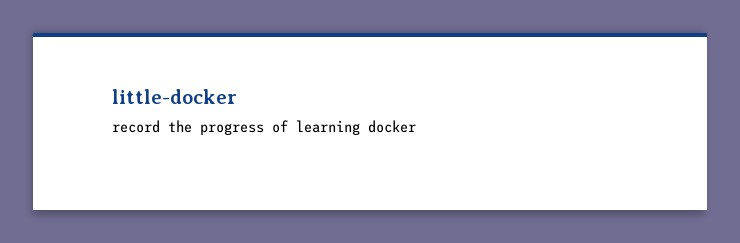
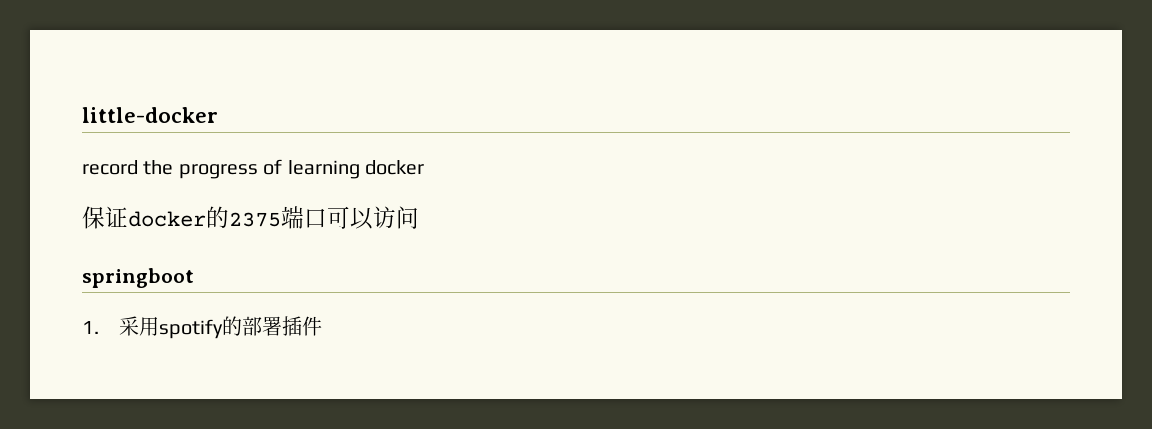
(416, 126) none -> [82,206,419,230] [82,268,194,288] [82,316,323,339] // 保证docker的2375端口可以访问 // springboot // 1.采用spotify的部署插件

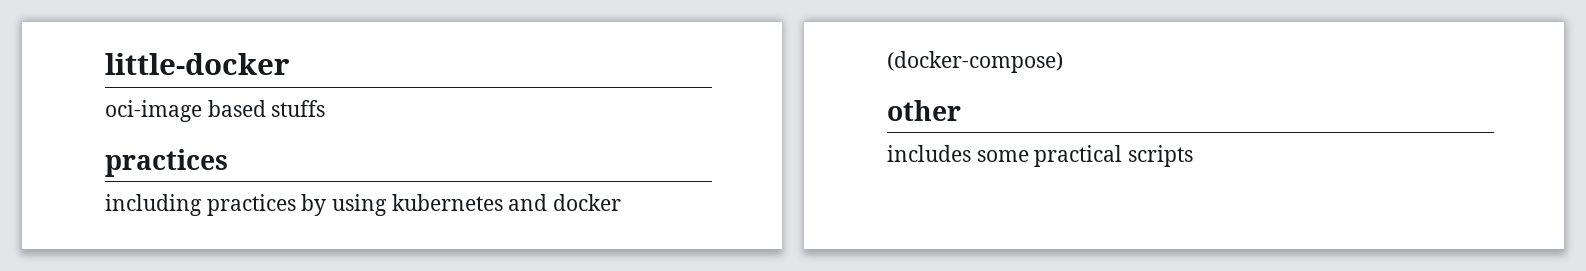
[82,159,424,179] [82,206,419,230] [82,268,194,288] [82,316,323,339] record the progress of learning docker // 保证docker的2375端口可以访问 // springboot // 1.采用spotify的部署插件 -> [105,100,326,122] [105,149,228,177] [105,194,622,216] [887,51,1063,73] [887,100,961,121] [887,145,1194,167] oci-image based stuffs // practices // including practices by using kubernetes and docker (docker-compose) // other // includes some practical scripts

